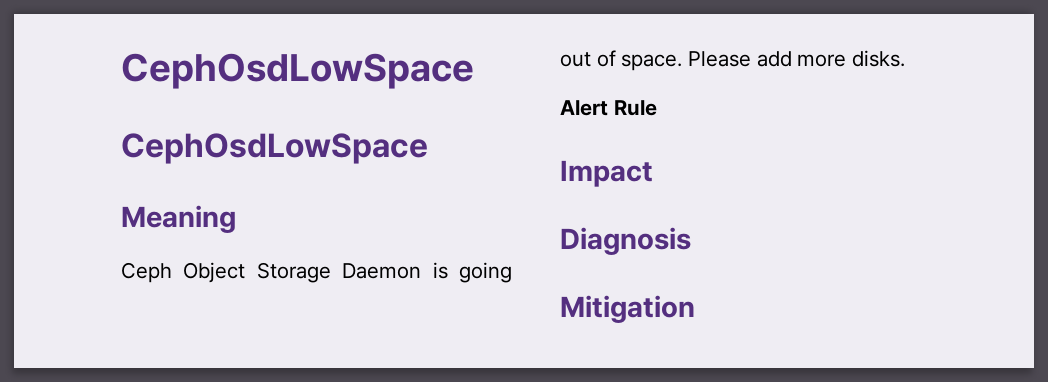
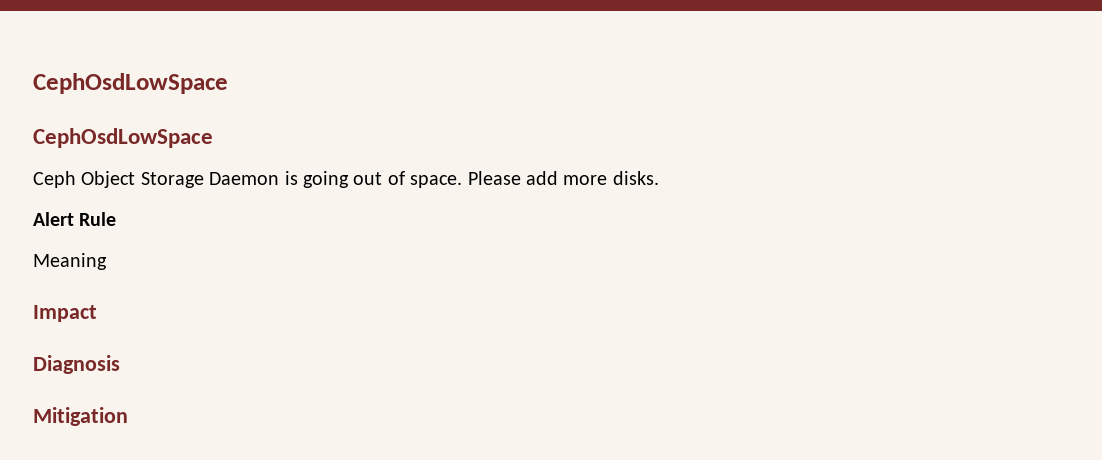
[121,205,236,233] // Meaning -> (213, 138) none
(657, 108) none -> [33,253,107,270] // Meaning

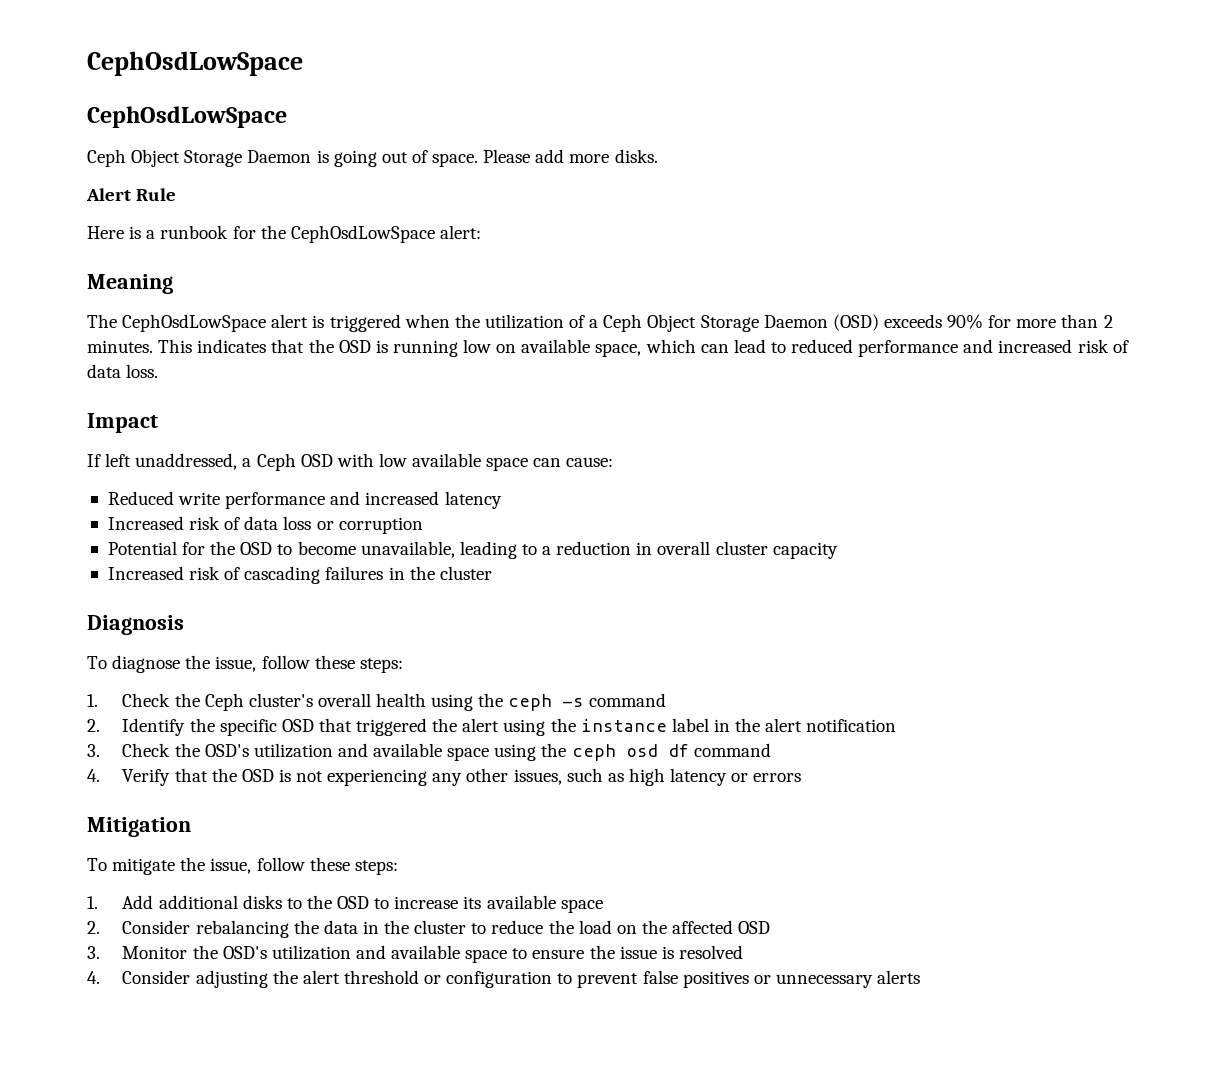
[33,253,107,270] [33,305,97,322] [33,355,120,374] [33,407,128,426] Meaning // Impact // Diagnosis // Mitigation -> [87,225,481,243] [87,274,173,294] [87,314,1113,332] [87,339,1129,357] [87,364,159,378] [87,413,158,433] [87,453,614,471] [107,491,502,509] [107,516,423,534] [107,541,838,559] [107,566,492,584] [87,615,184,635] [87,655,403,673] [87,693,666,711] [87,718,897,736] [87,743,771,761] [87,768,802,786] [87,817,191,837] [87,857,398,875] [87,895,603,913] [87,920,771,938] [87,945,743,963] [87,970,921,988] Here is a runbook for the CephOsdLowSpace alert: // Meaning // The CephOsdLowSpace alert is triggered when the utilization of a Ceph Object Storage Daemon (OSD) exceeds 90% for more than 2 minutes. This indicates that the OSD is running low on available space, which can lead to reduced performance and increased risk of data loss. // Impact // If left unaddressed, a Ceph OSD with low available space can cause: // Reduced write performance and increased latency // Increased risk of data loss or corruption // Potential for the OSD to become unavailable, leading to a reduction in overall cluster capacity // Increased risk of cascading failures in the cluster // Diagnosis // To diagnose the issue, follow these steps: // 1. Check the Ceph cluster's overall health using the ceph -s command // 2. Identify the specific OSD that triggered the alert using the instance label in the alert notification // 3. Check the OSD's utilization and available space using the ceph osd df command // 4. Verify that the OSD is not experiencing any other issues, such as high latency or errors // Mitigation // To mitigate the issue, follow these steps: // 1. Add additional disks to the OSD to increase its available space // 2. Consider rebalancing the data in the cluster to reduce the load on the affected OSD // 3. Monitor the OSD's utilization and available space to ensure the issue is resolved // 4. Consider adjusting the alert threshold or configuration to prevent false positives or unnecessary alerts

